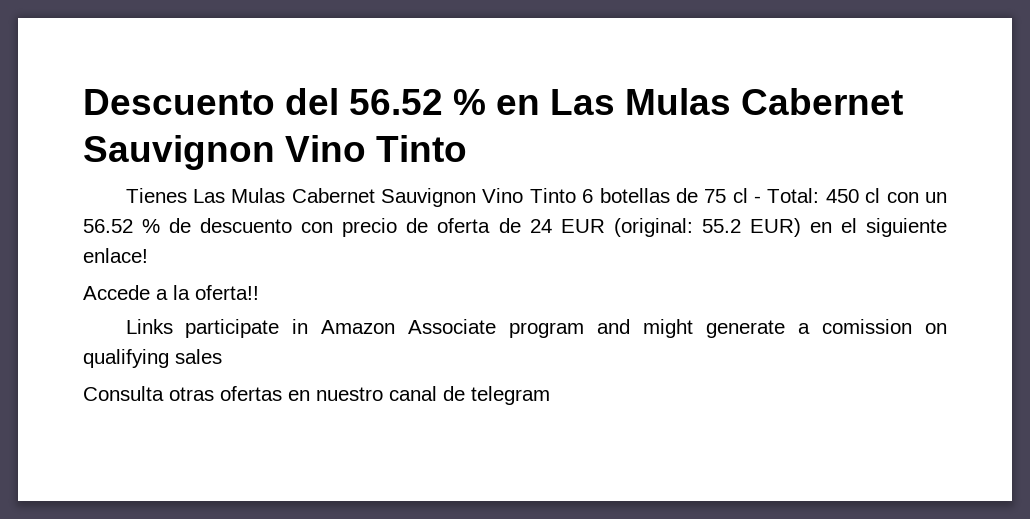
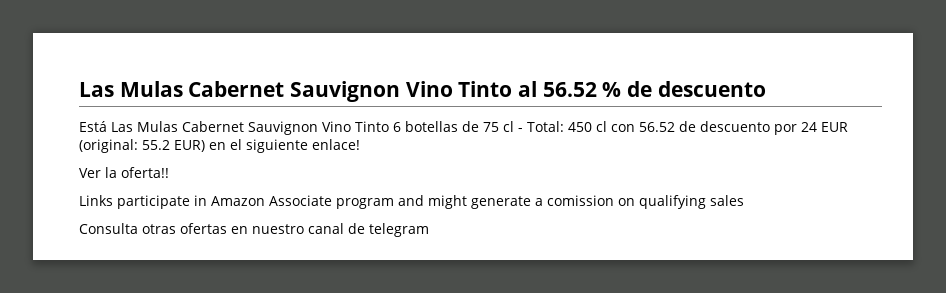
[83,88,903,115] [83,135,467,170] [125,188,187,203] Descuento del 56.52 % en Las Mulas Cabernet Sauvignon Vino Tinto // Tienes -> [79,81,766,102] [79,121,107,132] Las Mulas Cabernet Sauvignon Vino Tinto al 56.52 % de descuento // Está
[925,192,948,203] [83,218,521,237] un 56.52 % de descuento con precio de oferta de -> [638,121,797,135] 56.52 de descuento por
[83,285,168,300] Accede a -> [79,168,101,178] Ver

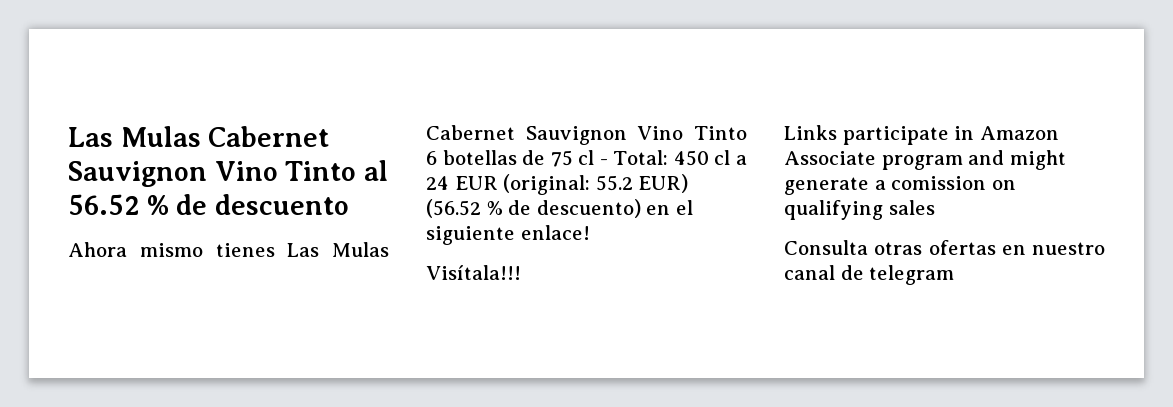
[79,121,107,132] Está -> [68,242,275,257] Ahora mismo tienes
[610,121,797,135] con 56.52 de descuento por -> [736,155,747,165] a
(205, 146) none -> [426,199,641,218] (56.52 % de descuento)
[79,167,169,178] Ver la oferta!! -> [426,265,521,280] Visítala!!!

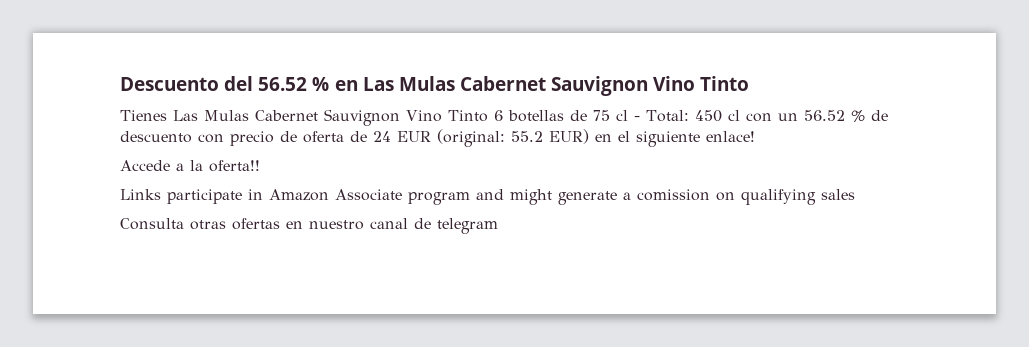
[68,126,330,147] [68,160,388,187] [68,194,349,215] [68,242,275,257] Las Mulas Cabernet Sauvignon Vino Tinto al 56.52 % de descuento // Ahora mismo tienes -> [120,76,750,96] [120,110,167,121] Descuento del 56.52 % en Las Mulas Cabernet Sauvignon Vino Tinto // Tienes
[736,155,747,165] a -> [745,110,888,122] [120,131,367,146] con un 56.52 % de descuento con precio de oferta de
[426,199,641,218] (56.52 % de descuento) -> (589, 136) none
[426,265,521,280] Visítala!!! -> [120,160,260,172] Accede a la oferta!!

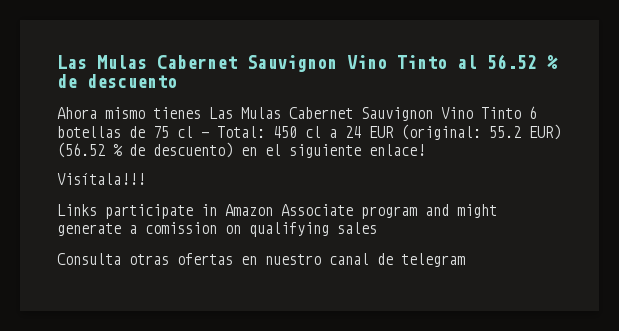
[120,76,750,96] [120,110,167,121] Descuento del 56.52 % en Las Mulas Cabernet Sauvignon Vino Tinto // Tienes -> [57,54,558,72] [57,74,177,88] [57,107,201,119] Las Mulas Cabernet Sauvignon Vino Tinto al 56.52 % de descuento // Ahora mismo tienes
[745,110,888,122] [120,131,367,146] con un 56.52 % de descuento con precio de oferta de -> [329,129,337,138] a
(589, 136) none -> [57,142,233,158] (56.52 % de descuento)
[120,160,260,172] Accede a la oferta!! -> [57,173,145,185] Visítala!!!

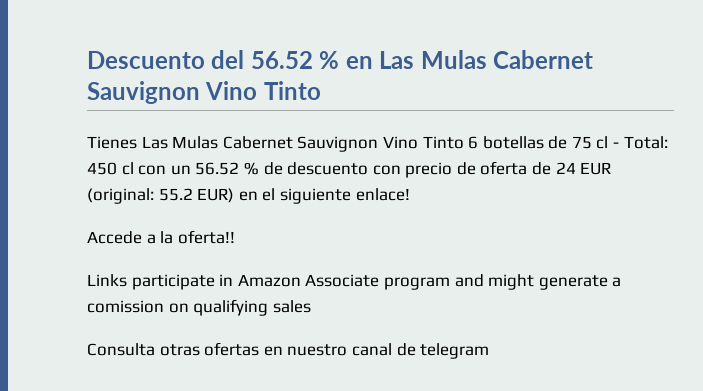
[57,54,558,72] [57,74,177,88] [57,107,201,119] Las Mulas Cabernet Sauvignon Vino Tinto al 56.52 % de descuento // Ahora mismo tienes -> [87,50,594,69] [87,81,321,104] [87,136,137,149] Descuento del 56.52 % en Las Mulas Cabernet Sauvignon Vino Tinto // Tienes
[329,129,337,138] a -> [138,161,552,178] con un 56.52 % de descuento con precio de oferta de
[57,142,233,158] (56.52 % de descuento) -> (235, 195) none
[57,173,145,185] Visítala!!! -> [87,230,235,244] Accede a la oferta!!

